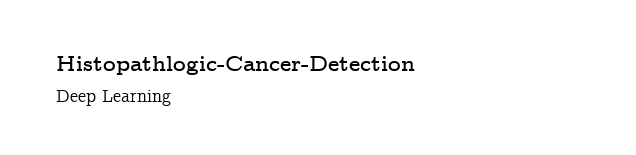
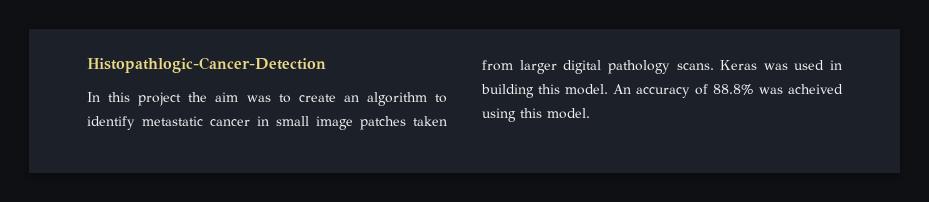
[56,90,171,106] Deep Learning -> [87,92,448,106] [87,116,447,130] [482,60,842,74] [481,84,843,98] [482,108,590,122] In this project the aim was to create an algorithm to identify metastatic cancer in small image patches taken from larger digital pathology scans. Keras was used in building this model. An accuracy of 88.8% was acheived using this model.

